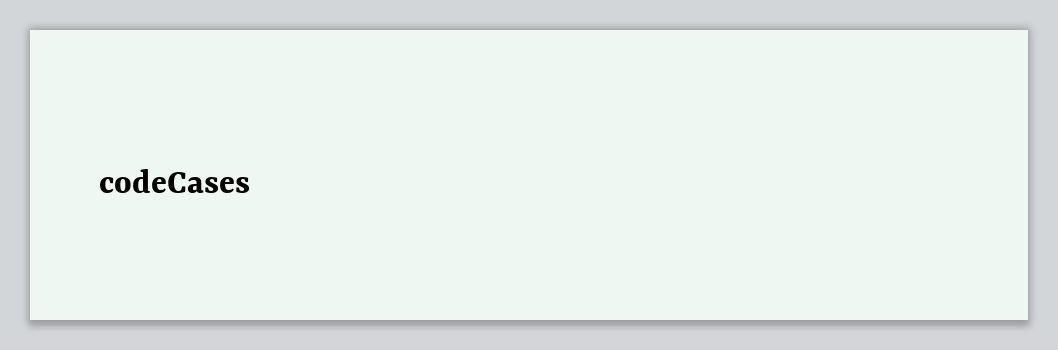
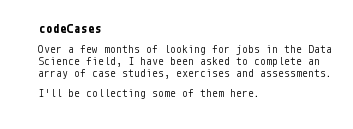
(250, 181) none -> [38,45,332,55] [38,57,320,67] [38,69,332,79] [38,89,260,99] // Over a few months of looking for jobs in the Data Science field, I have been asked to complete an array of case studies, exercises and assessments. // I'll be collecting some of them here.

